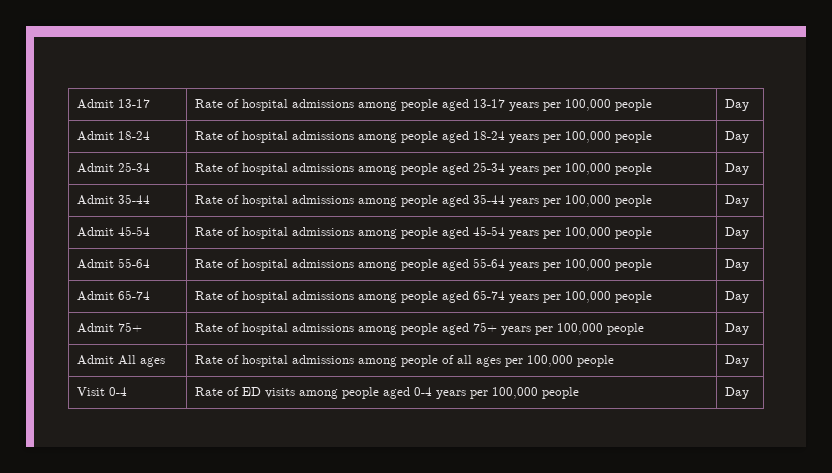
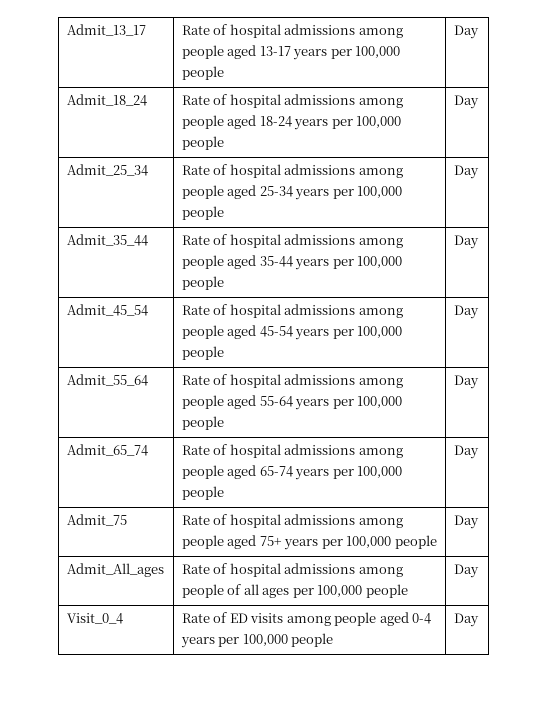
[76,99,150,109] Admit 13-17 -> [66,24,146,36] Admit_13_17
[76,131,150,141] Admit 18-24 -> [66,94,147,106] Admit_18_24
[76,162,150,173] Admit 25-34 -> [66,164,148,176] Admit_25_34
[76,194,150,205] Admit 35-44 -> [66,234,148,246] Admit_35_44
[76,226,150,237] Admit 45-54 -> [66,304,148,316] Admit_45_54
[76,258,150,269] Admit 55-64 -> [66,374,148,386] Admit_55_64
[76,290,150,301] Admit 65-74 -> [66,444,148,456] Admit_65_74
[76,322,142,333] Admit 75+ -> [66,514,127,526] Admit_75
[76,355,165,367] Admit All ages -> [66,563,164,577] Admit_All_ages
[76,387,127,396] Visit 0-4 -> [66,613,123,624] Visit_0_4

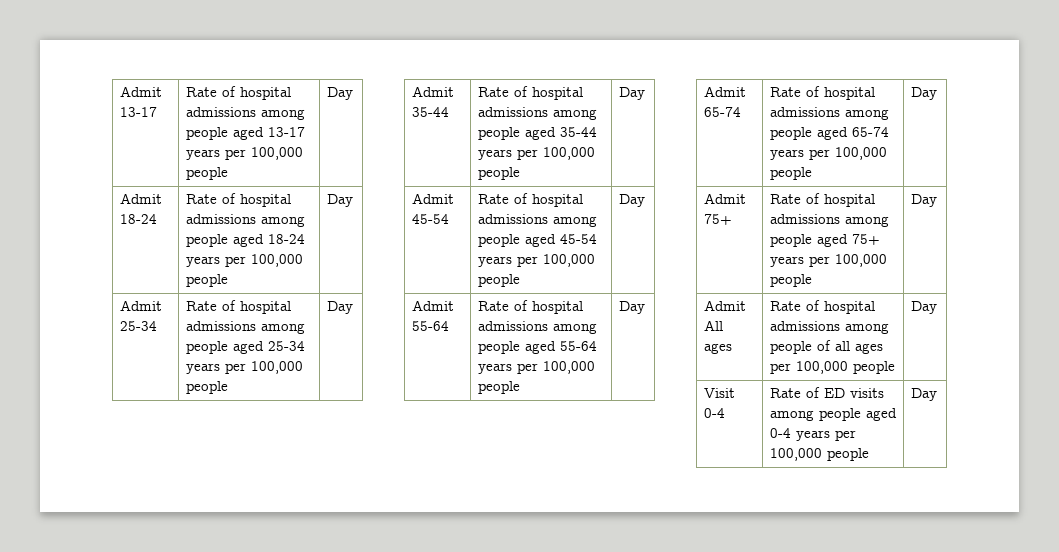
[66,24,146,36] Admit_13_17 -> [119,86,162,97] [119,107,157,117] Admit 13-17
[66,94,147,106] Admit_18_24 -> [119,193,162,204] [119,214,157,224] Admit 18-24
[66,164,148,176] Admit_25_34 -> [119,300,162,311] [119,321,157,331] Admit 25-34
[66,234,148,246] Admit_35_44 -> [411,86,454,97] [411,107,449,117] Admit 35-44
[66,304,148,316] Admit_45_54 -> [411,193,454,204] [411,214,449,224] Admit 45-54
[66,374,148,386] Admit_55_64 -> [411,300,454,311] [411,321,449,331] Admit 55-64
[66,444,148,456] Admit_65_74 -> [703,86,746,97] [703,107,741,117] Admit 65-74
[66,514,127,526] Admit_75 -> [703,193,746,204] [703,214,732,225] Admit 75+
[66,563,164,577] Admit_All_ages -> [703,300,746,311] [703,320,723,331] [703,343,732,354] Admit All ages
[66,613,123,624] Visit_0_4 -> [703,388,735,398] [703,408,725,418] Visit 0-4

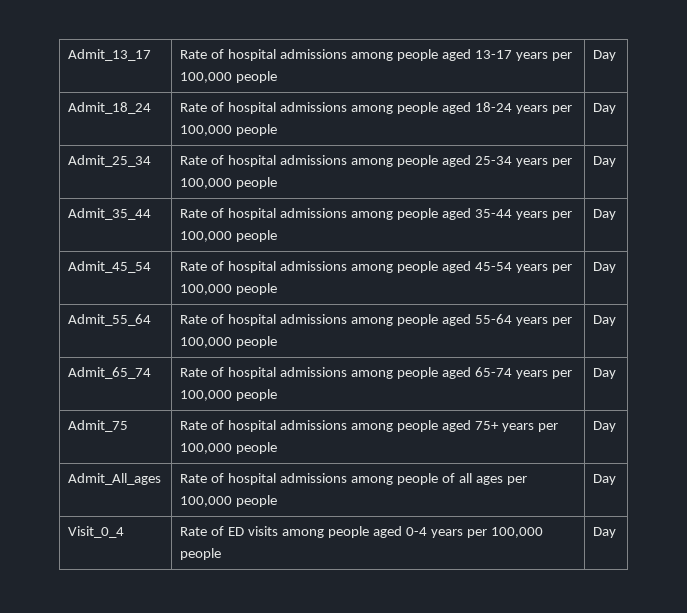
[119,86,162,97] [119,107,157,117] Admit 13-17 -> [68,49,152,61] Admit_13_17
[119,193,162,204] [119,214,157,224] Admit 18-24 -> [68,102,152,114] Admit_18_24
[119,300,162,311] [119,321,157,331] Admit 25-34 -> [68,155,152,167] Admit_25_34
[411,86,454,97] [411,107,449,117] Admit 35-44 -> [68,208,152,220] Admit_35_44
[411,193,454,204] [411,214,449,224] Admit 45-54 -> [68,261,152,273] Admit_45_54
[411,300,454,311] [411,321,449,331] Admit 55-64 -> [68,314,152,326] Admit_55_64
[703,86,746,97] [703,107,741,117] Admit 65-74 -> [68,367,152,379] Admit_65_74
[703,193,746,204] [703,214,732,225] Admit 75+ -> [68,420,129,432] Admit_75
[703,300,746,311] [703,320,723,331] [703,343,732,354] Admit All ages -> [68,473,162,485] Admit_All_ages
[703,388,735,398] [703,408,725,418] Visit 0-4 -> [68,526,125,538] Visit_0_4

